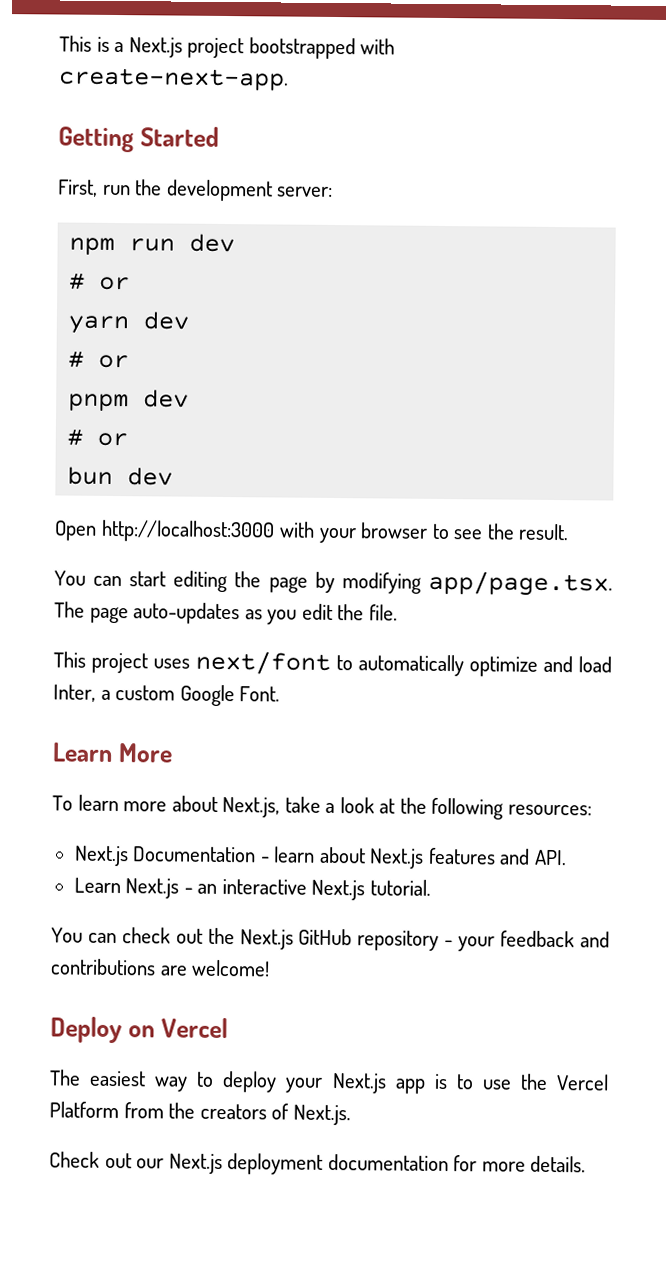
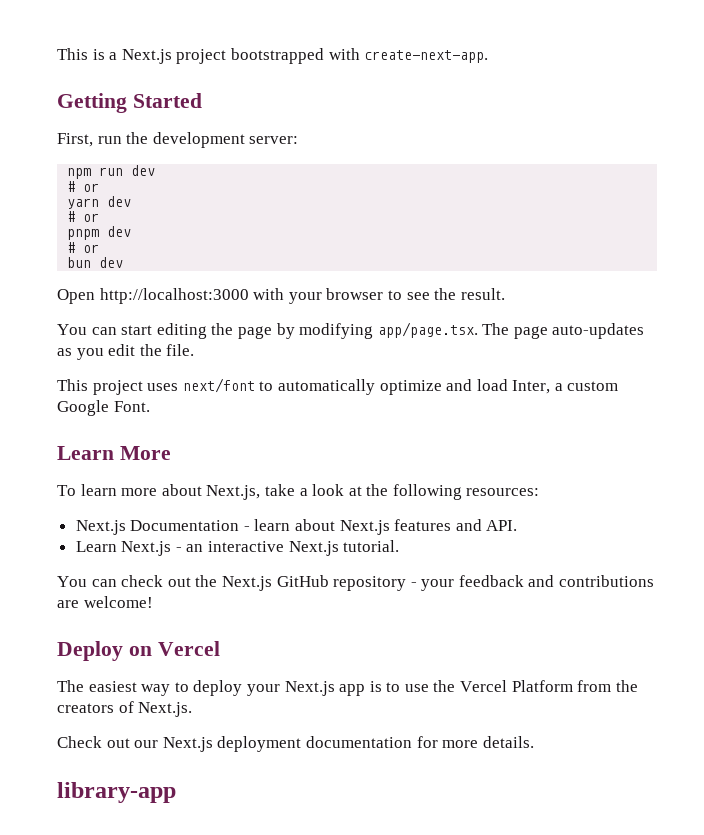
(587, 1164) none -> [57,782,176,803] // library-app

